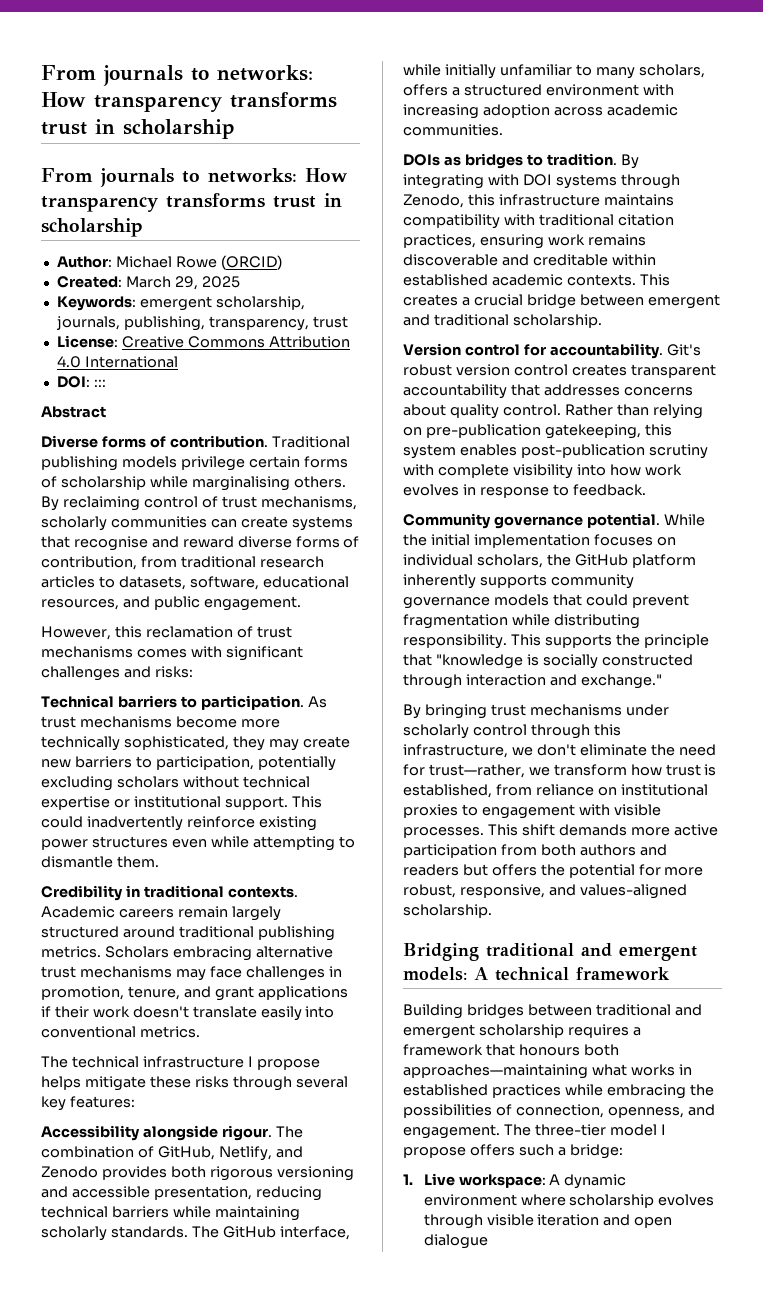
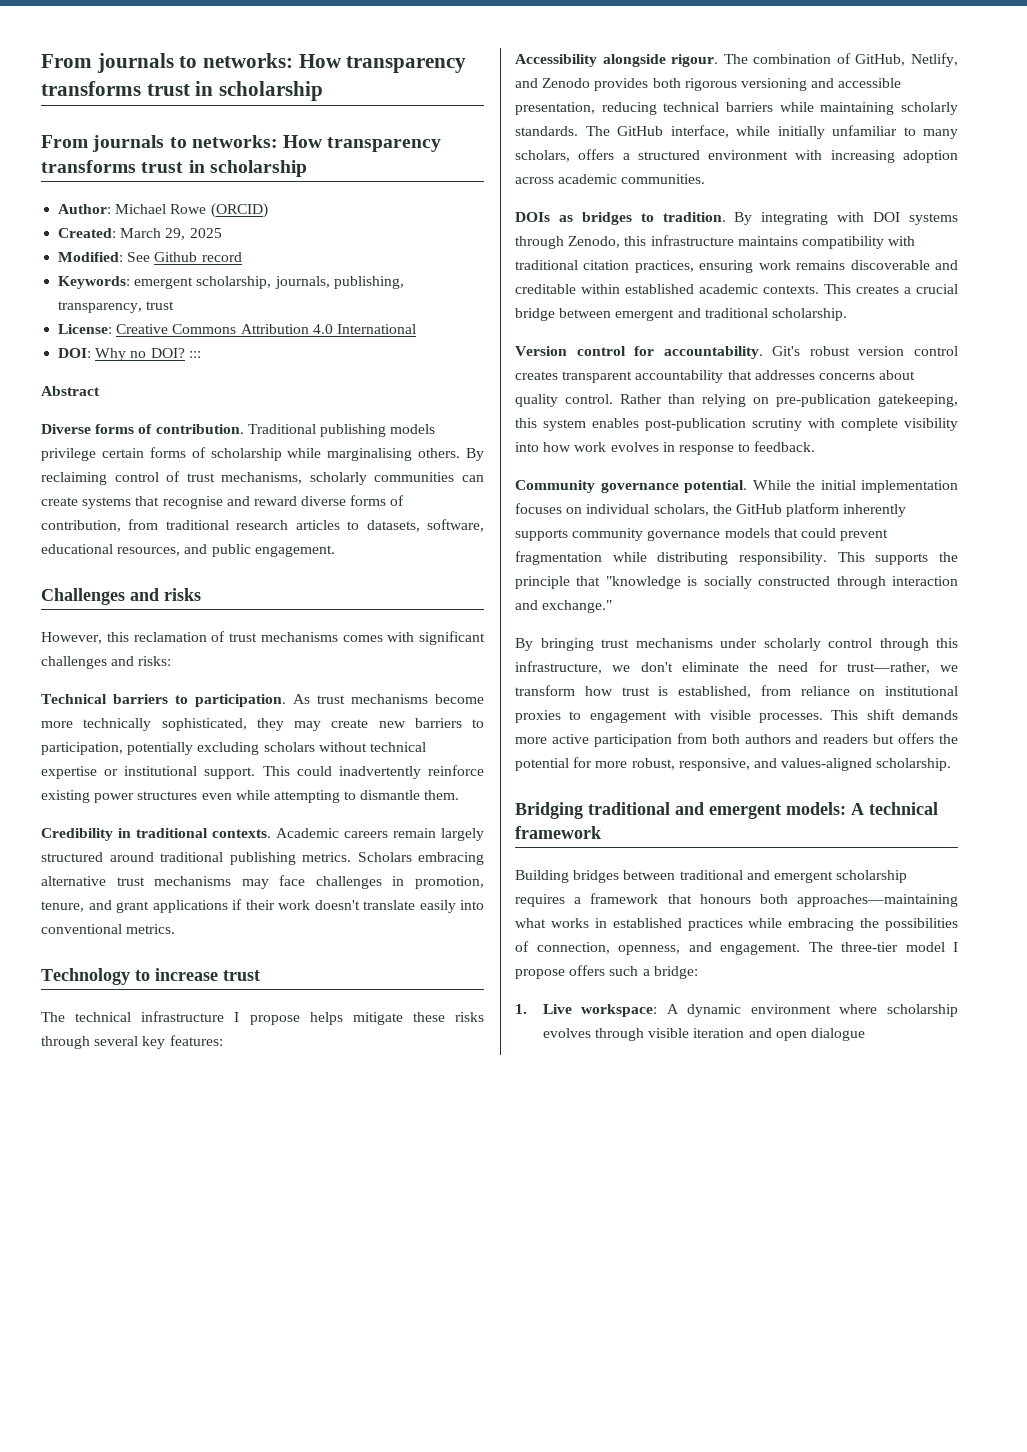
(240, 282) none -> [58,252,242,262] // Modified: See Github record
(90, 382) none -> [95,348,185,361] Why no DOI?
(301, 603) none -> [41,588,201,605] // Challenges and risks
(200, 1032) none -> [41,968,260,985] // Technology to increase trust

